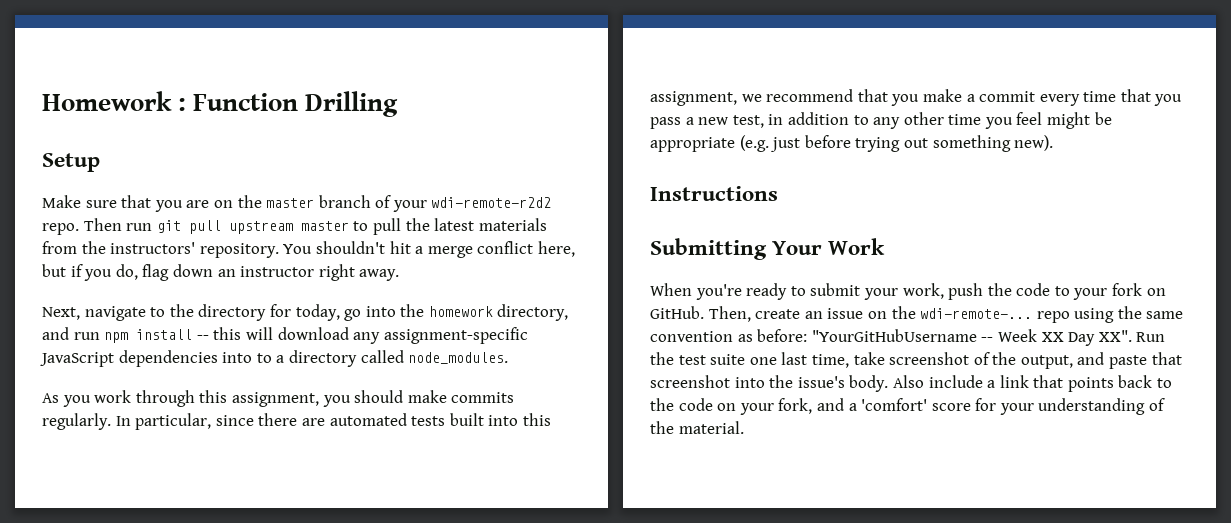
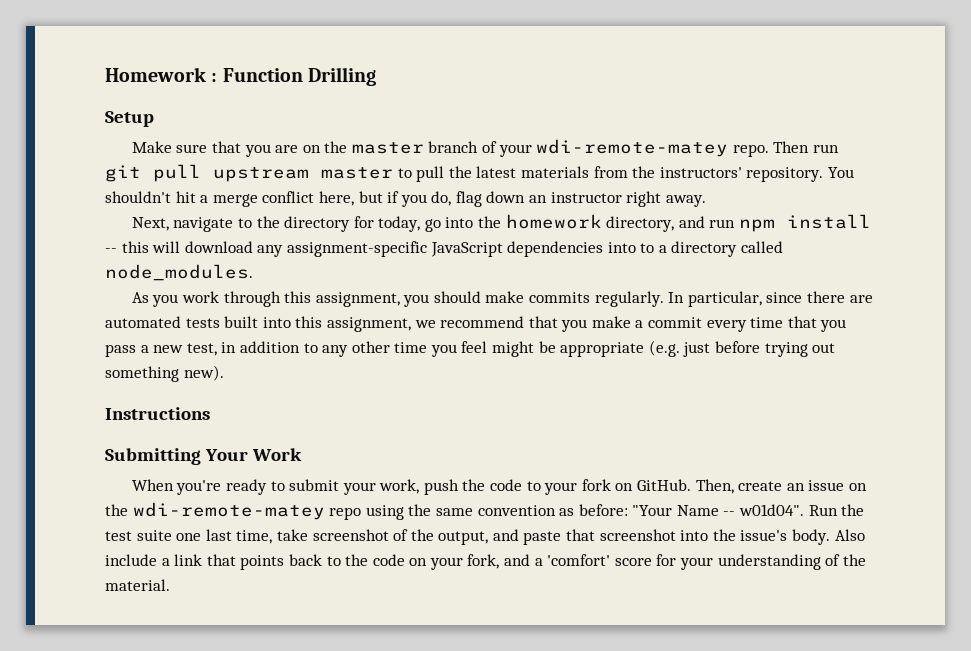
[431,197,552,208] wdi-remote-r2d2 -> [536,139,729,157] wdi-remote-matey
[920,308,1033,319] wdi-remote-... -> [132,502,325,520] wdi-remote-matey
[811,329,1132,346] "YourGitHubUsername -- Week XX Day XX". -> [632,504,805,516] "Your Name -- w01d04".

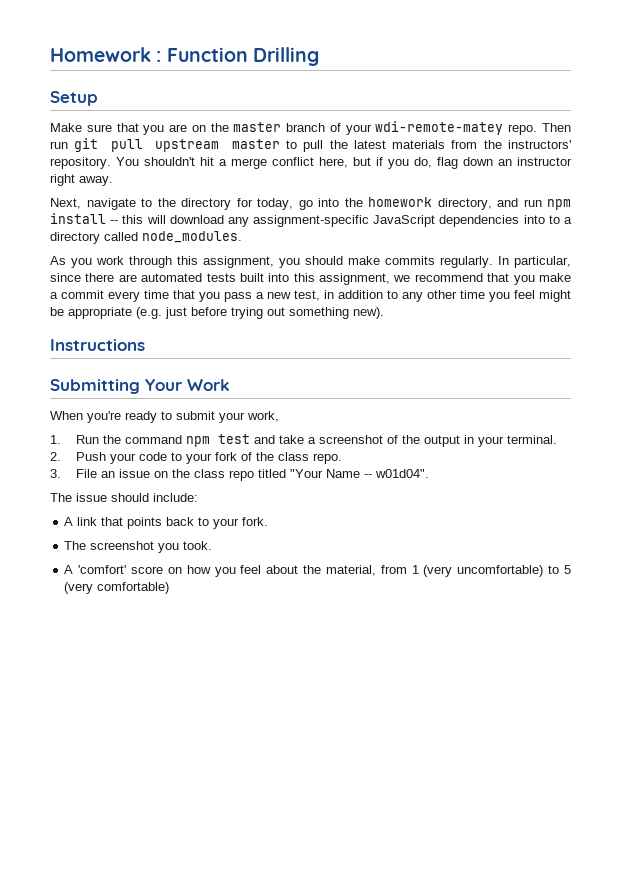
[423,479,867,495] [105,502,865,520] [105,529,865,545] [105,554,170,566] push the code to your fork on GitHub. Then, create an issue on the wdi-remote-matey repo using the same convention as before: "Your Name -- w01d04". Run the test suite one last time, take screenshot of the output, and paste that screenshot into the issue's body. Also include a -> [50,434,557,447] [50,452,342,464] [50,469,429,481] [50,493,198,502] [64,517,74,526] // 1. Run the command npm test and take a screenshot of the output in your terminal. // 2. Push your code to your fork of the class repo. // 3. File an issue on the class repo titled "Your Name -- w01d04". // The issue should include: // A
[345,554,866,570] [105,579,170,591] the code on your fork, and a 'comfort' score for your understanding of the material. -> [213,517,269,529] [64,541,213,553] [64,565,572,577] [64,582,170,594] your fork. // The screenshot you took. // A 'comfort' score on how you feel about the material, from 1 (very uncomfortable) to 5 (very comfortable)

